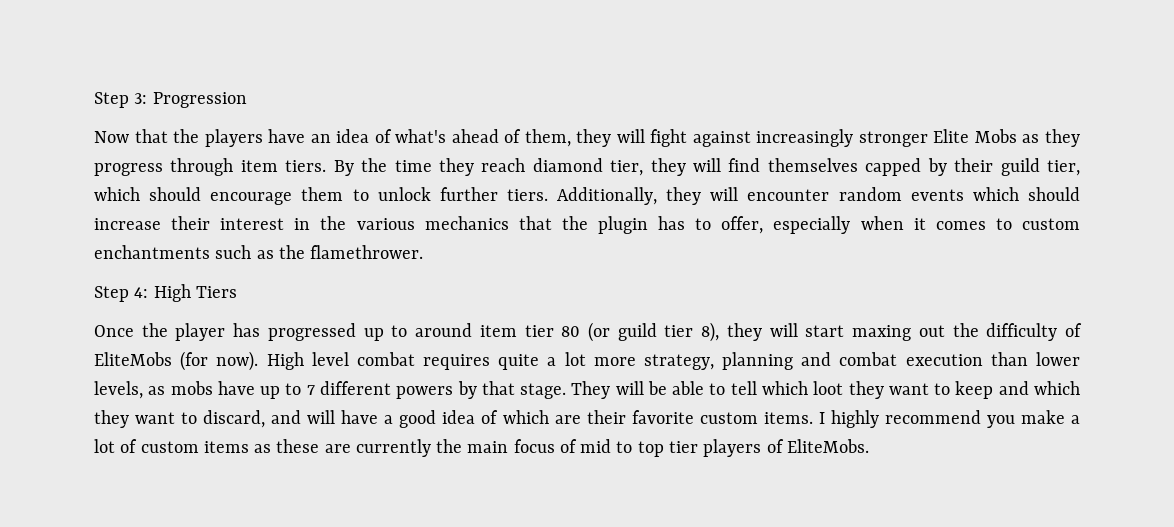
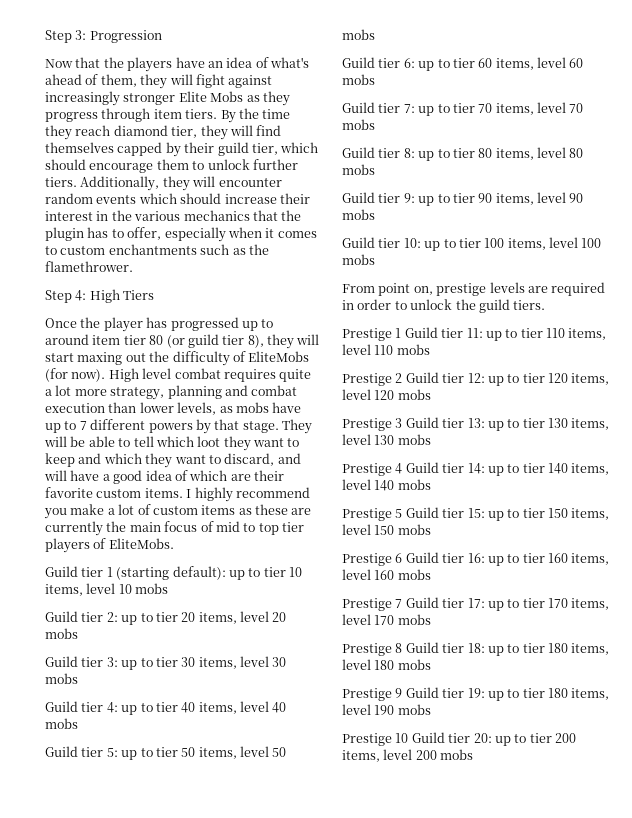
(869, 446) none -> [45,566,302,580] [45,583,169,596] [45,611,287,625] [45,628,78,639] [45,656,287,670] [45,673,78,684] [45,701,287,715] [45,718,78,729] [45,746,287,760] [342,29,375,40] [342,57,584,71] [342,74,375,85] [342,102,584,116] [342,119,375,130] [342,147,584,161] [342,164,375,175] [342,192,584,206] [342,209,375,220] [342,237,602,251] [342,254,375,265] [342,282,606,296] [342,299,546,313] [342,327,607,341] [342,344,430,355] [342,372,610,386] [342,389,431,400] [342,417,610,431] [342,434,431,445] [342,462,610,476] [342,479,431,491] [342,507,610,521] [342,524,431,535] [342,552,610,566] [342,569,431,580] [342,597,610,611] [342,614,431,625] [342,642,610,656] [342,659,431,670] [342,687,610,701] [342,704,431,715] [342,732,576,746] [342,749,474,762] // Guild tier 1 (starting default): up to tier 10 items, level 10 mobs // Guild tier 2: up to tier 20 items, level 20 mobs // Guild tier 3: up to tier 30 items, level 30 mobs // Guild tier 4: up to tier 40 items, level 40 mobs // Guild tier 5: up to tier 50 items, level 50 mobs // Guild tier 6: up to tier 60 items, level 60 mobs // Guild tier 7: up to tier 70 items, level 70 mobs // Guild tier 8: up to tier 80 items, level 80 mobs // Guild tier 9: up to tier 90 items, level 90 mobs // Guild tier 10: up to tier 100 items, level 100 mobs // From point on, prestige levels are required in order to unlock the guild tiers. // Prestige 1 Guild tier 11: up to tier 110 items, level 110 mobs // Prestige 2 Guild tier 12: up to tier 120 items, level 120 mobs // Prestige 3 Guild tier 13: up to tier 130 items, level 130 mobs // Prestige 4 Guild tier 14: up to tier 140 items, level 140 mobs // Prestige 5 Guild tier 15: up to tier 150 items, level 150 mobs // Prestige 6 Guild tier 16: up to tier 160 items, level 160 mobs // Prestige 7 Guild tier 17: up to tier 170 items, level 170 mobs // Prestige 8 Guild tier 18: up to tier 180 items, level 180 mobs // Prestige 9 Guild tier 19: up to tier 180 items, level 190 mobs // Prestige 10 Guild tier 20: up to tier 200 items, level 200 mobs

